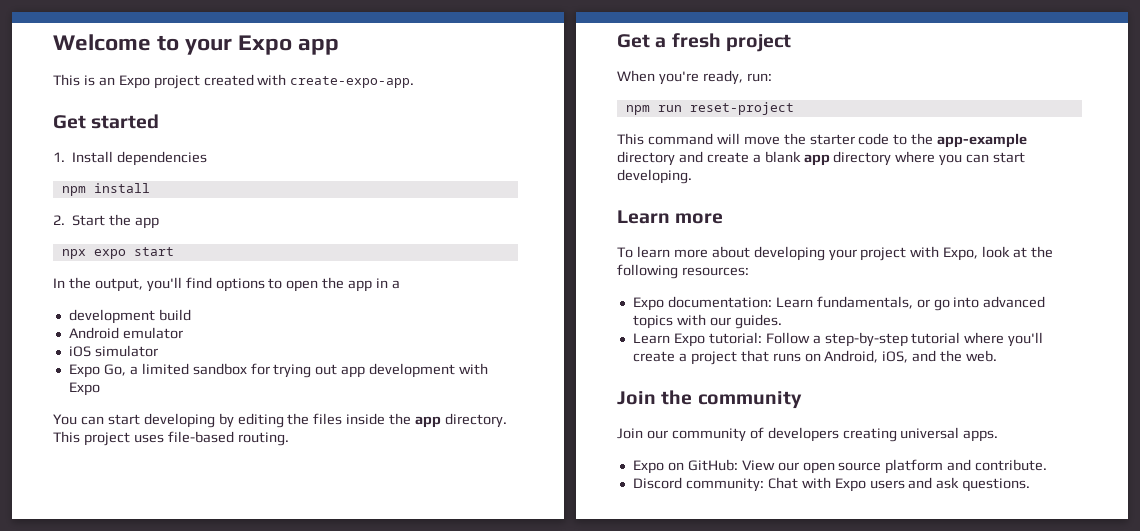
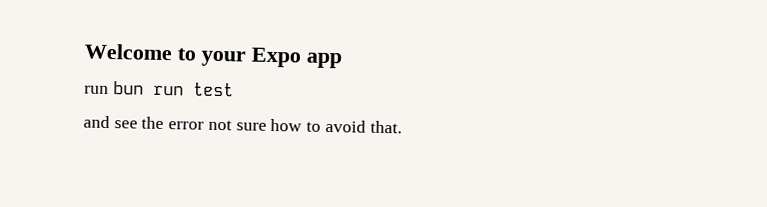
[53,74,415,89] [53,114,160,129] [53,151,208,166] [61,183,150,196] [53,214,160,229] [61,247,174,259] [53,277,401,292] [68,309,191,324] [68,327,183,339] [68,345,158,357] [68,363,489,378] [68,382,100,396] [53,413,508,428] [53,431,289,446] [617,33,791,52] [617,70,772,85] [625,102,794,115] [617,133,1028,148] [617,151,1026,166] [617,169,692,184] [617,210,724,224] [617,246,1054,261] [617,264,749,279] [632,296,1046,311] [632,314,782,329] [632,332,1044,347] [632,350,998,365] [617,390,802,409] [617,427,999,442] [632,459,1048,474] [632,477,1031,492] This is an Expo project created with create-expo-app. // Get started // 1. Install dependencies // npm install // 2. Start the app // npx expo start // In the output, you'll find options to open the app in a // development build // Android emulator // iOS simulator // Expo Go, a limited sandbox for trying out app development with Expo // You can start developing by editing the files inside the app directory. This project uses file-based routing. // Get a fresh project // When you're ready, run: // npm run reset-project // This command will move the starter code to the app-example directory and create a blank app directory where you can start developing. // Learn more // To learn more about developing your project with Expo, look at the following resources: // Expo documentation: Learn fundamentals, or go into advanced topics with our guides. // Learn Expo tutorial: Follow a step-by-step tutorial where you'll create a project that runs on Android, iOS, and the web. // Join the community // Join our community of developers creating universal apps. // Expo on GitHub: View our open source platform and contribute. // Discord community: Chat with Expo users and ask questions. -> [84,81,234,97] [83,115,402,134] run bun run test // and see the error not sure how to avoid that.

